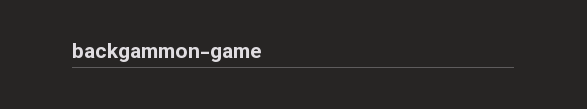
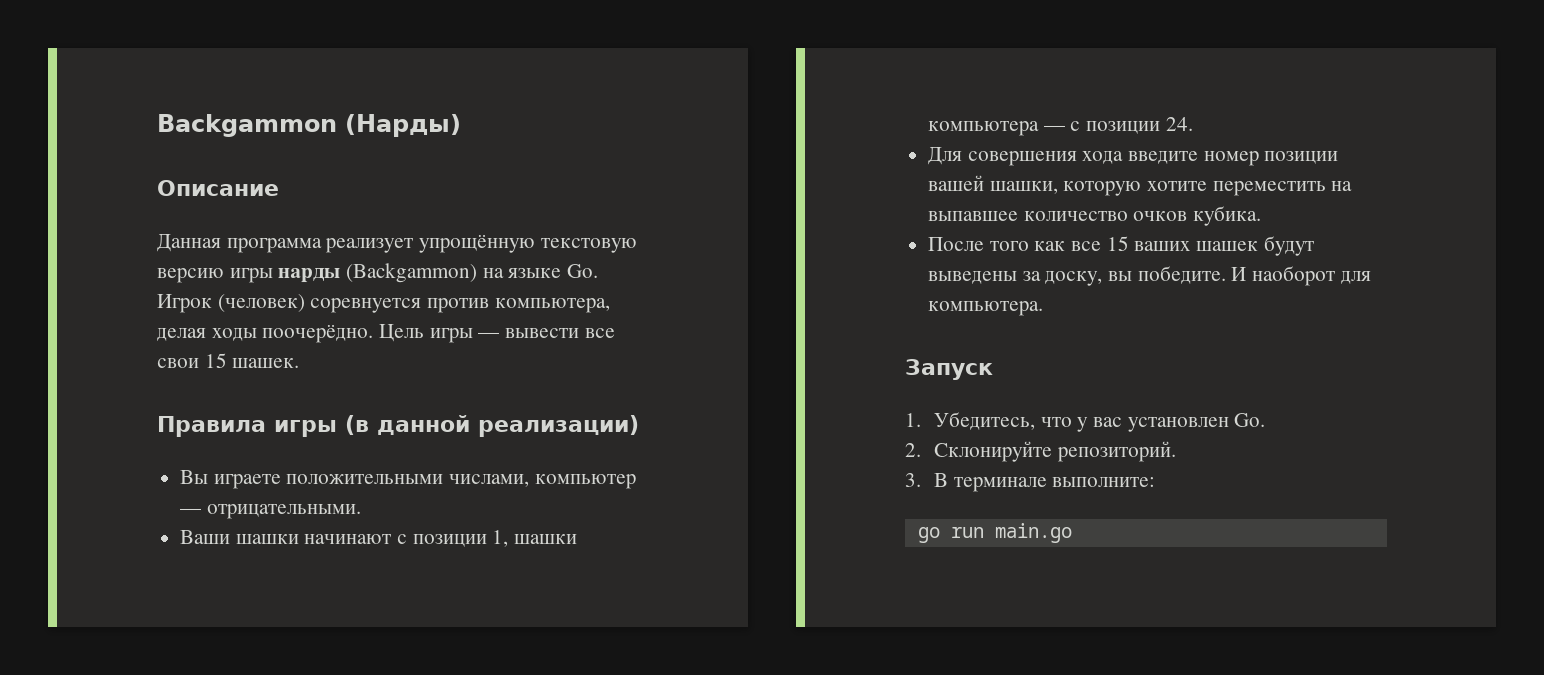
[72,43,261,62] backgammon-game -> [157,114,461,137] [157,180,279,196] [157,234,637,253] [157,263,599,283] [157,294,610,313] [157,324,615,343] [157,353,300,368] [157,415,639,437] [180,470,636,489] [180,504,361,519] [180,530,578,547] [928,117,1193,136] [928,147,1339,166] [928,175,1353,196] [928,206,1262,226] [928,236,1314,256] [928,266,1371,286] [928,301,1044,316] [905,359,993,380] [905,412,1266,432] [905,441,1176,462] [905,473,1156,492] [917,523,1072,543] Backgammon (Нарды) // Описание // Данная программа реализует упрощённую текстовую версию игры нарды (Backgammon) на языке Go. Игрок (человек) соревнуется против компьютера, делая ходы поочерёдно. Цель игры — вывести все свои 15 шашек. // Правила игры (в данной реализации) // Вы играете положительными числами, компьютер — отрицательными. // Ваши шашки начинают с позиции 1, шашки компьютера — с позиции 24. // Для совершения хода введите номер позиции вашей шашки, которую хотите переместить на выпавшее количество очков кубика. // После того как все 15 ваших шашек будут выведены за доску, вы победите. И наоборот для компьютера. // Запуск // 1. Убедитесь, что у вас установлен Go. // 2. Склонируйте репозиторий. // 3. В терминале выполните: // go run main.go

